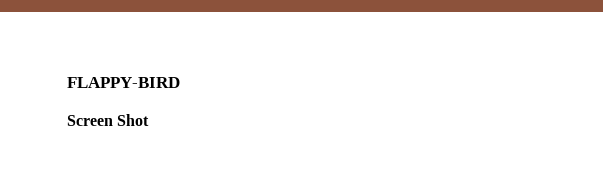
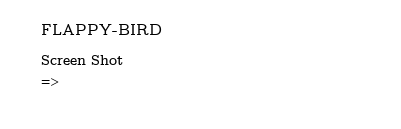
(150, 120) none -> [41,78,59,86] // =>

